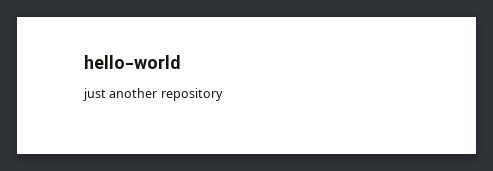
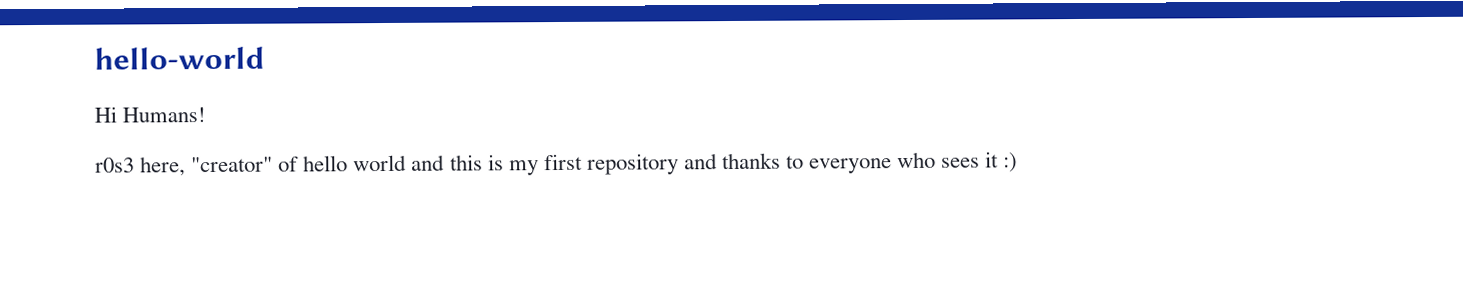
[83,88,223,101] just another repository -> [94,106,207,123] [95,151,1019,177] Hi Humans! // r0s3 here, "creator" of hello world and this is my first repository and thanks to everyone who sees it :)

